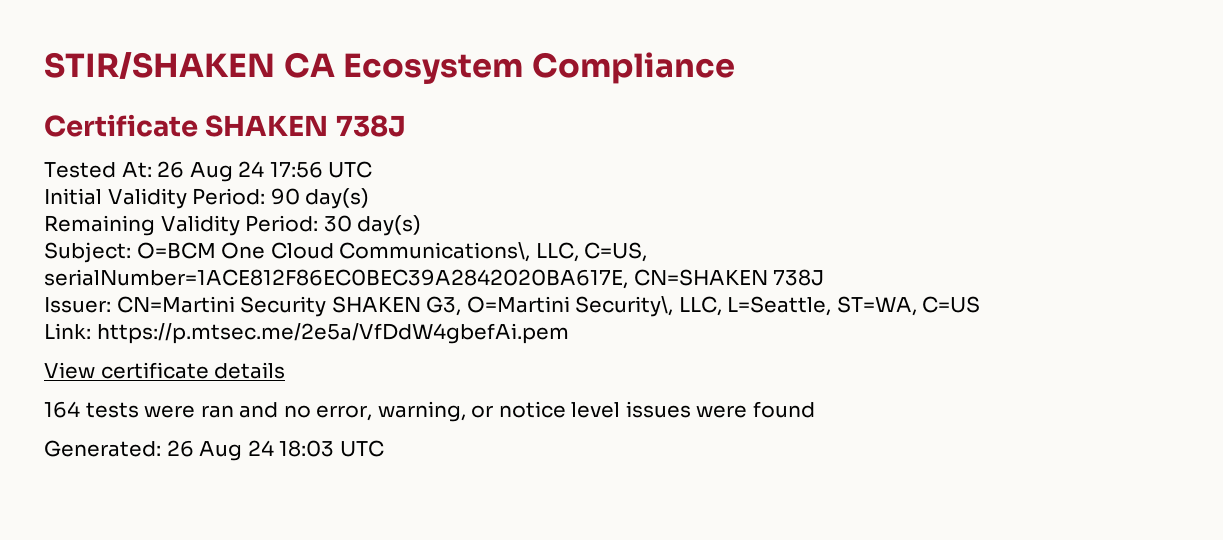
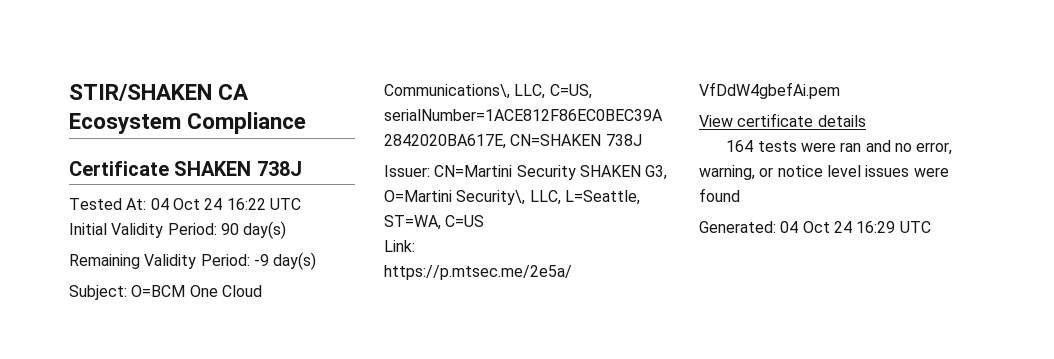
[157,161,323,182] 26 Aug 24 17:56 -> [150,198,266,210] 04 Oct 24 16:22
[323,215,352,232] 30 -> [253,254,269,266] -9
[166,440,335,461] 26 Aug 24 18:03 -> [780,221,896,233] 04 Oct 24 16:29

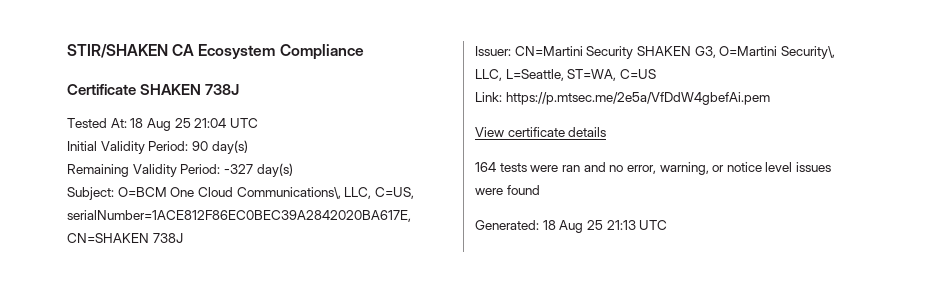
[150,198,266,210] 04 Oct 24 16:22 -> [130,118,227,131] 18 Aug 25 21:04
[253,254,269,266] -9 -> [223,164,253,174] -327
[780,221,896,233] 04 Oct 24 16:29 -> [542,220,636,233] 18 Aug 25 21:13

